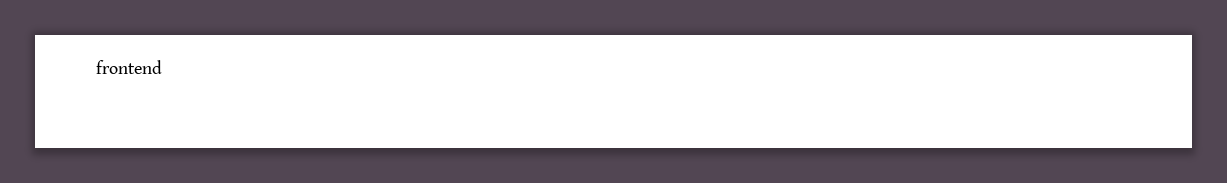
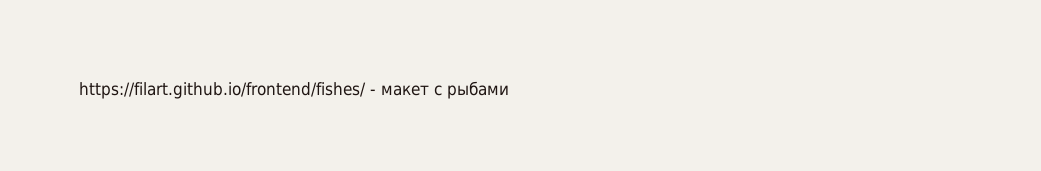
[96,60,162,74] frontend -> [79,81,509,99] https://filart.github.io/frontend/fishes/ - макет с рыбами

